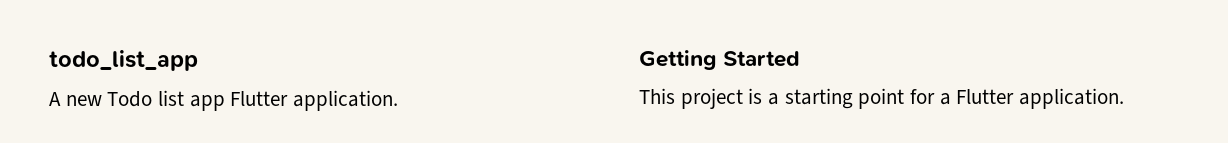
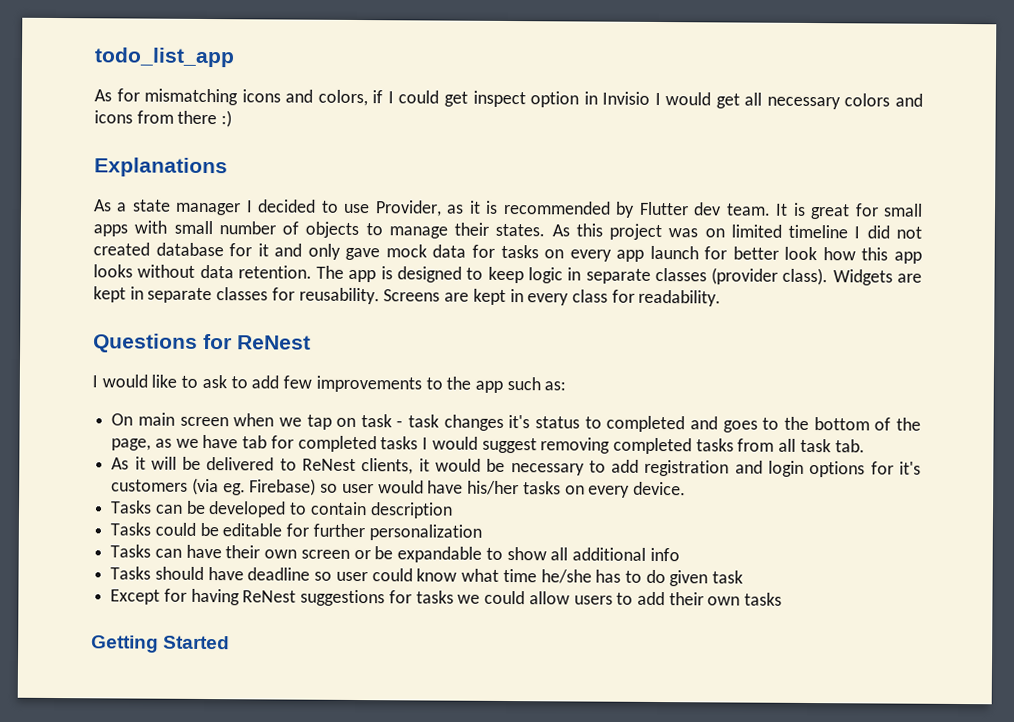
[49,90,399,111] [639,50,801,70] [639,88,1125,109] A new Todo list app Flutter application. // Getting Started // This project is a starting point for a Flutter application. -> [94,88,923,110] [94,110,233,128] [94,157,228,178] [93,199,924,220] [93,220,923,241] [93,242,922,264] [93,264,922,286] [93,286,722,307] [93,333,311,353] [92,374,567,393] [111,412,922,433] [111,434,865,455] [111,456,922,478] [111,477,686,498] [110,500,453,519] [110,522,482,541] [110,544,680,563] [110,566,744,587] [110,588,783,607] [91,635,231,653] As for mismatching icons and colors, if I could get inspect option in Invisio I would get all necessary colors and icons from there :) // Explanations // As a state manager I decided to use Provider, as it is recommended by Flutter dev team. It is great for small apps with small number of objects to manage their states. As this project was on limited timeline I did not created database for it and only gave mock data for tasks on every app launch for better look how this app looks without data retention. The app is designed to keep logic in separate classes (provider class). Widgets are kept in separate classes for reusability. Screens are kept in every class for readability. // Questions for ReNest // I would like to ask to add few improvements to the app such as: // On main screen when we tap on task - task changes it's status to completed and goes to the bottom of the page, as we have tab for completed tasks I would suggest removing completed tasks from all task tab. // As it will be delivered to ReNest clients, it would be necessary to add registration and login options for it's customers (via eg. Firebase) so user would have his/her tasks on every device. // Tasks can be developed to contain description // Tasks could be editable for further personalization // Tasks can have their own screen or be expandable to show all additional info // Tasks should have deadline so user could know what time he/she has to do given task // Except for having ReNest suggestions for tasks we could allow users to add their own tasks // Getting Started

